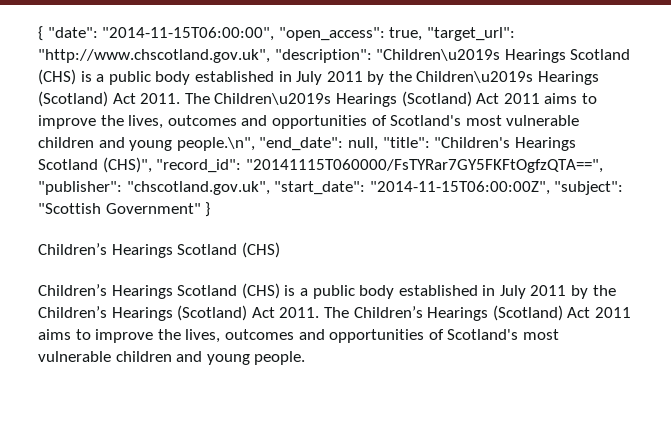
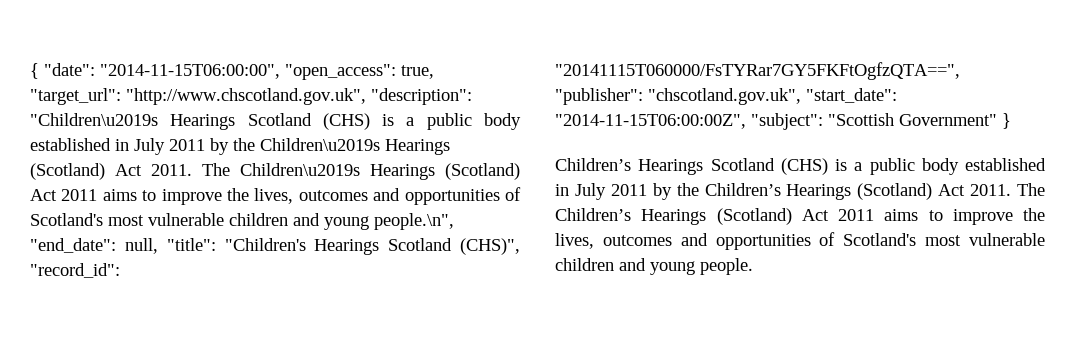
[38,283,280,299] // Children’s Hearings Scotland (CHS) -> (828, 166) none

